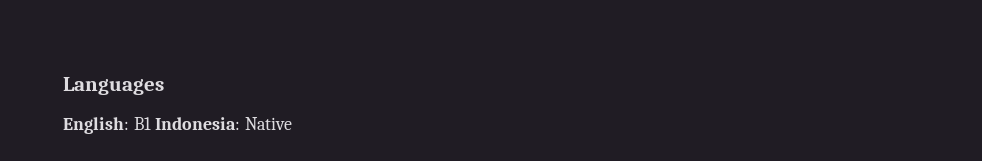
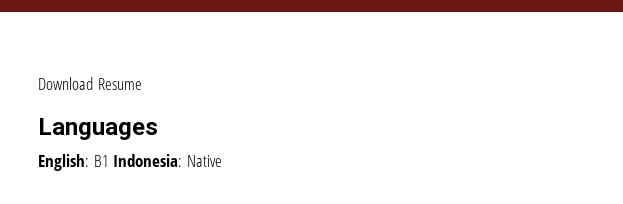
(63, 86) none -> [38,77,142,90] Download Resume //

